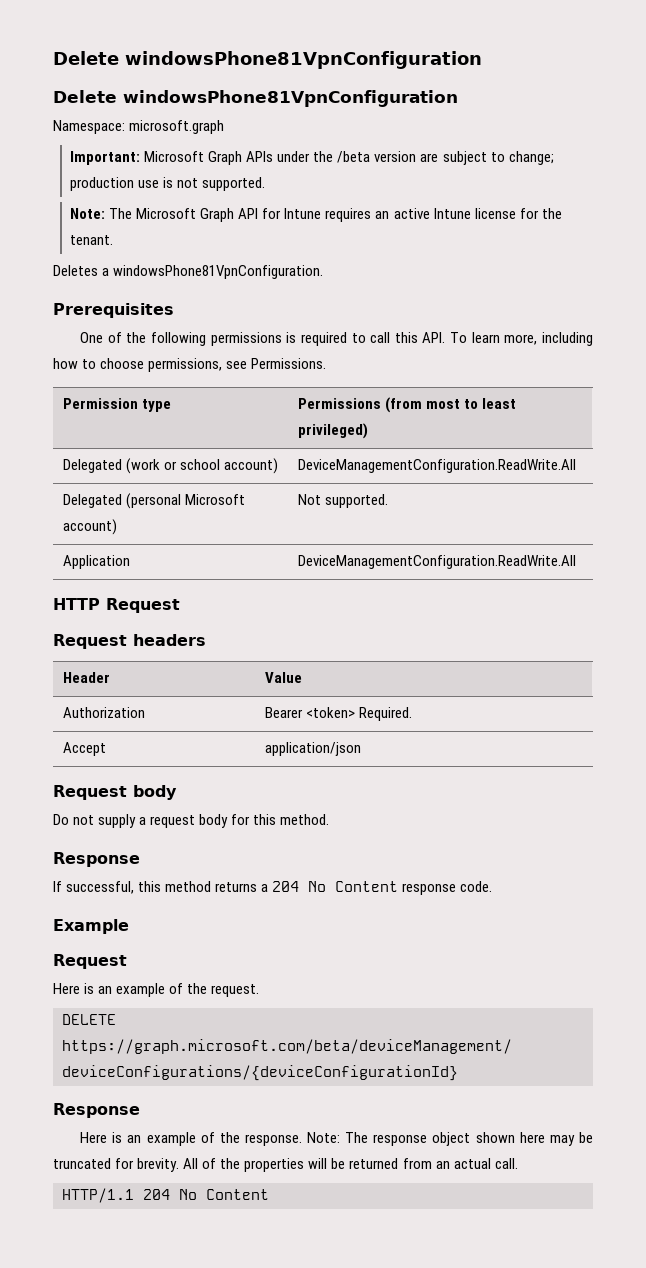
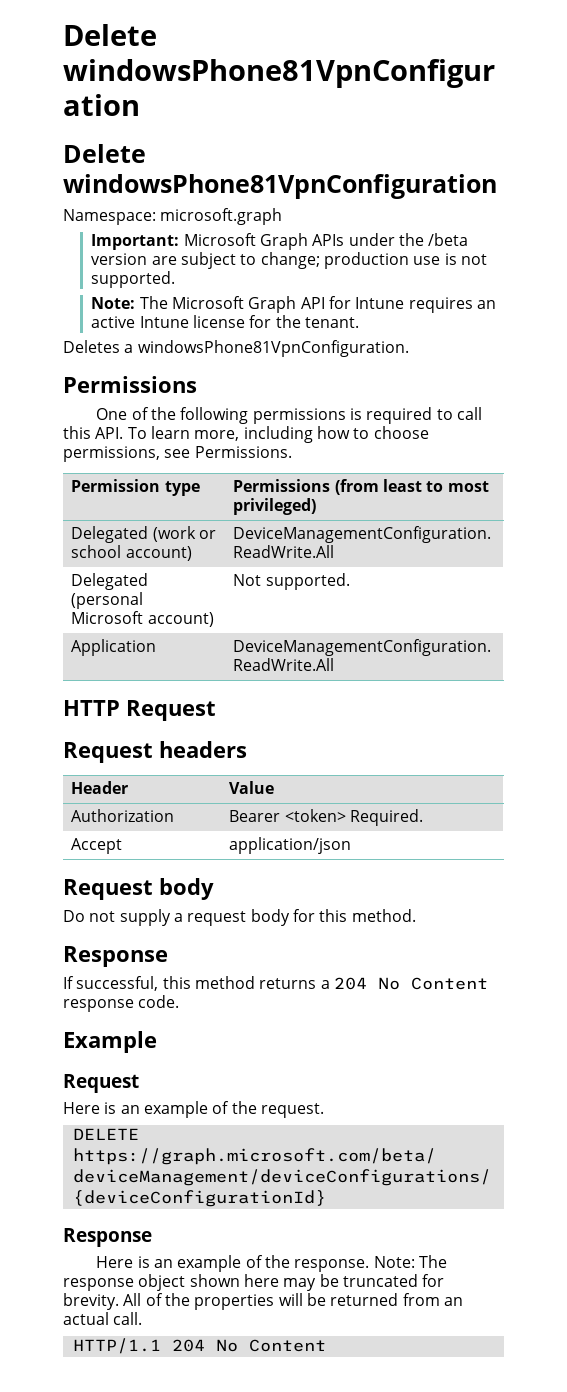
[53,303,174,318] Prerequisites -> [63,376,197,393] Permissions
[426,398,517,409] most to least -> [383,479,489,492] least to most

